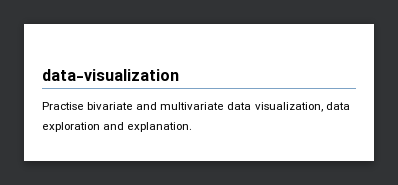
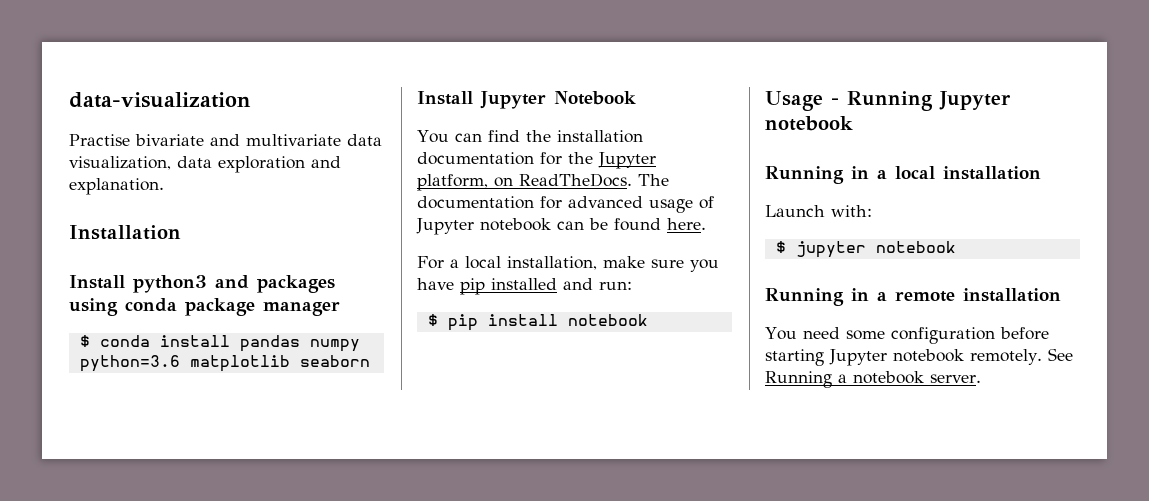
(193, 127) none -> [69,225,181,240] [69,275,335,293] [69,298,340,316] [79,335,360,352] [79,355,370,372] [417,91,636,109] [417,130,643,143] [417,152,656,169] [417,173,669,191] [417,196,714,213] [416,218,706,235] [417,256,719,272] [417,278,632,295] [427,314,648,331] [765,91,1011,111] [765,116,853,131] [765,166,1041,184] [765,205,872,217] [775,241,956,258] [765,288,1061,306] [765,327,1049,344] [765,348,1073,366] [765,371,981,388] // Installation // Install python3 and packages using conda package manager // $ conda install pandas numpy python=3.6 matplotlib seaborn // Install Jupyter Notebook // You can find the installation documentation for the Jupyter platform, on ReadTheDocs. The documentation for advanced usage of Jupyter notebook can be found here. // For a local installation, make sure you have pip installed and run: // $ pip install notebook // Usage - Running Jupyter notebook // Running in a local installation // Launch with: // $ jupyter notebook // Running in a remote installation // You need some configuration before starting Jupyter notebook remotely. See Running a notebook server.

